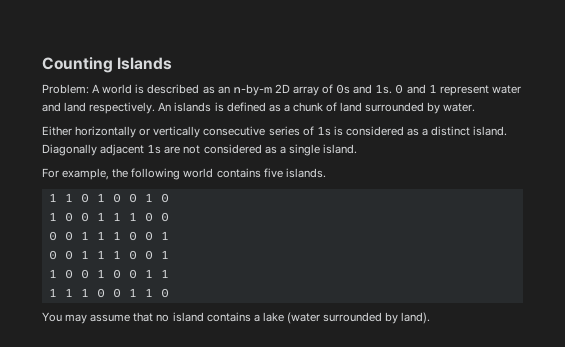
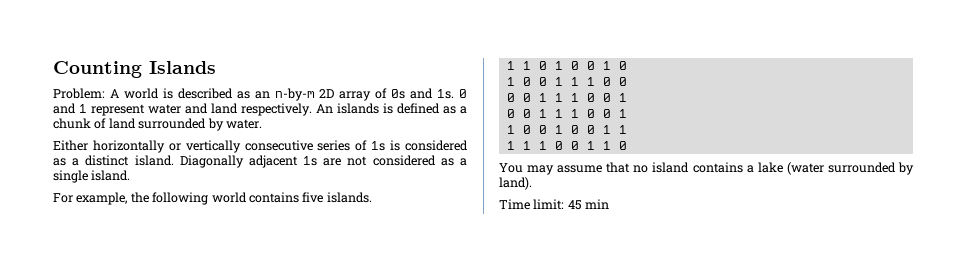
(431, 318) none -> [499,199,610,210] // Time limit: 45 min

